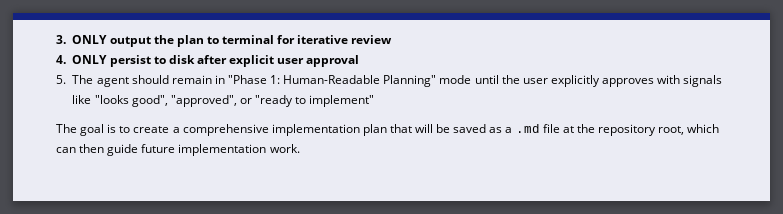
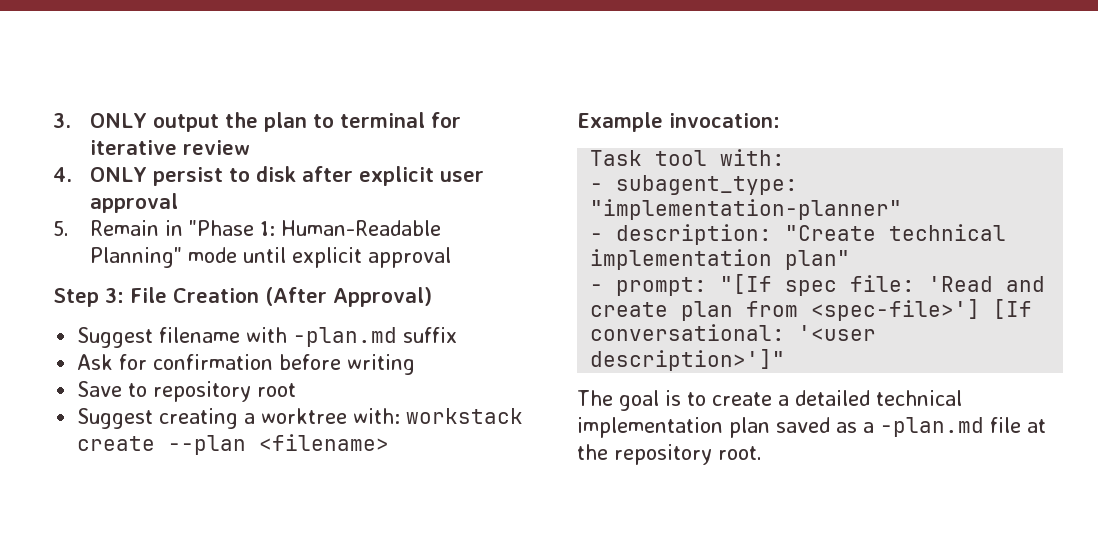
[72,75,212,87] The agent should remain -> [90,220,160,236] Remain
[501,75,723,87] [72,95,375,107] the user explicitly approves with signals like "looks good", "approved", or "ready to implement" -> [292,247,452,268] [53,287,432,307] [77,327,458,348] [77,354,416,375] [77,381,297,402] [77,408,524,429] [77,434,390,455] [577,112,780,132] [590,149,786,166] [590,175,799,195] [590,199,903,220] [590,224,1007,245] [590,249,851,270] [590,274,1046,296] [590,299,1033,321] [590,324,877,341] [590,349,786,371] explicit approval // Step 3: File Creation (After Approval) // Suggest filename with -plan.md suffix // Ask for confirmation before writing // Save to repository root // Suggest creating a worktree with: workstack create --plan <filename> // Example invocation: // Task tool with: // - subagent_type: "implementation-planner" // - description: "Create technical implementation plan" // - prompt: "[If spec file: 'Read and create plan from <spec-file>'] [If conversational: '<user description>']"
[182,124,451,136] comprehensive implementation plan that will be -> [795,390,962,406] [577,417,770,438] detailed technical implementation plan
[515,124,540,133] .md -> [880,417,984,437] -plan.md
[658,124,720,135] [56,144,300,156] root, which can then guide future implementation work. -> [718,446,762,460] root.

